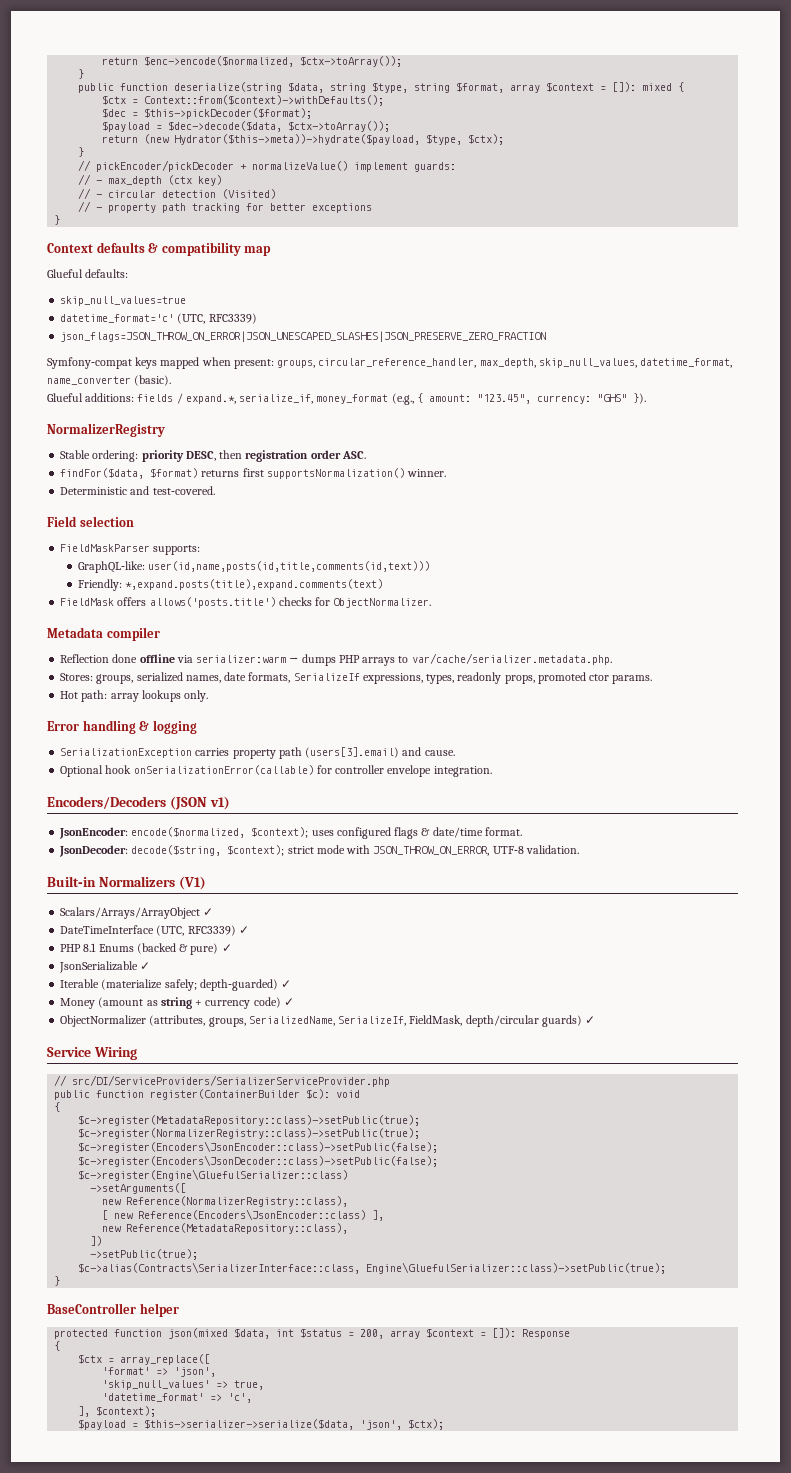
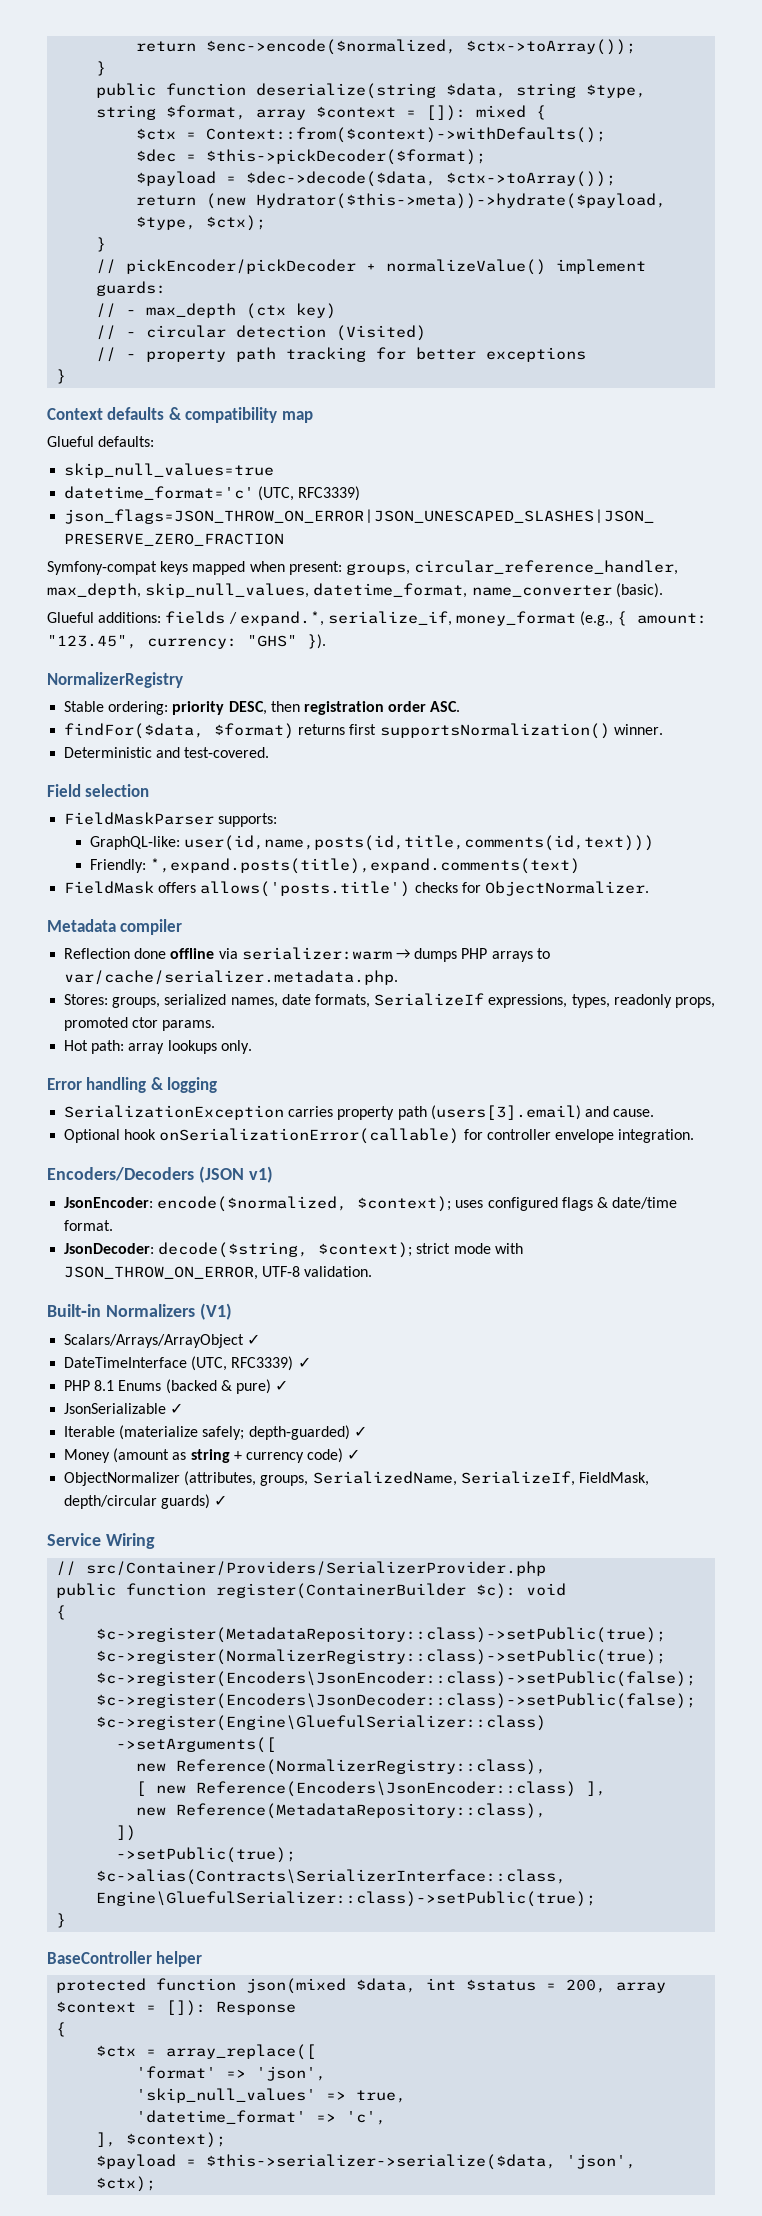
[72,1075,391,1087] src/DI/ServiceProviders/SerializerServiceProvider.php -> [86,1561,547,1576] src/Container/Providers/SerializerProvider.php

